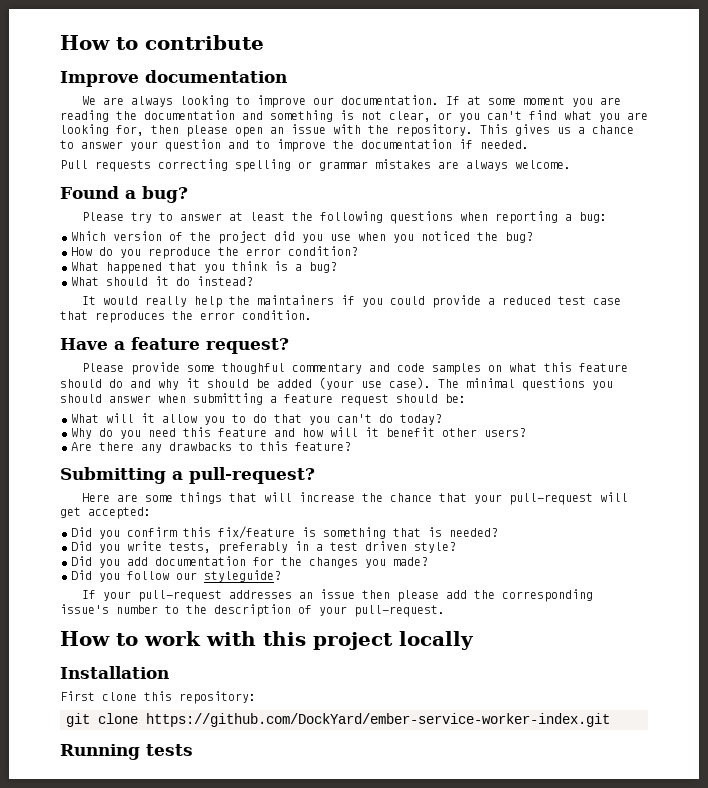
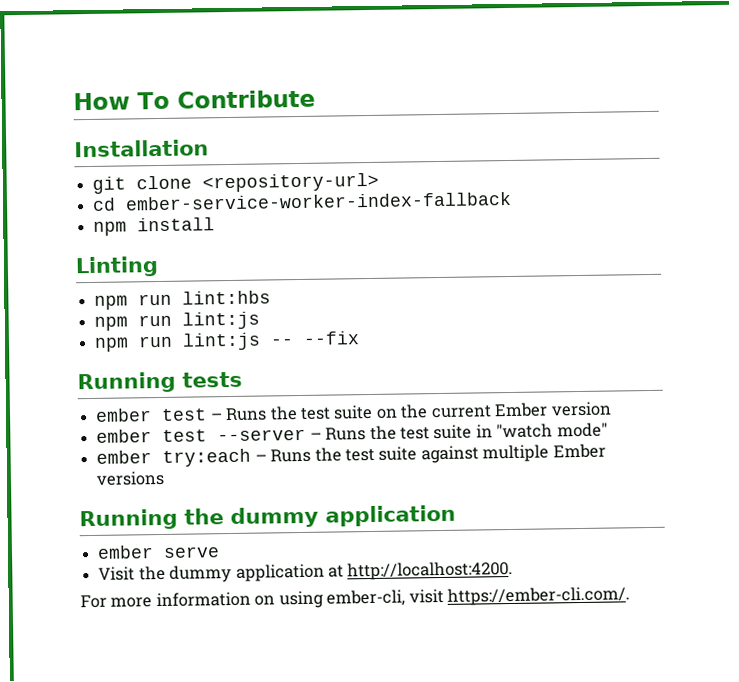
[60,35,264,50] [60,70,287,87] [81,95,621,108] [60,110,648,122] [60,124,634,137] [60,139,529,152] [60,159,571,172] [60,186,188,203] [81,211,607,224] [71,231,533,244] [71,246,358,259] [71,261,337,274] [71,276,253,286] [81,295,621,308] [60,310,312,323] [60,337,289,354] [81,362,628,375] [60,377,613,391] [60,393,466,406] [71,413,442,425] [71,427,526,439] [71,441,351,453] [60,467,315,484] [81,492,628,505] [60,507,151,519] [71,526,498,539] [71,541,456,554] [71,556,428,568] [71,570,281,582] [81,589,593,602] [60,604,445,617] [60,631,474,650] [60,666,169,679] [60,691,256,704] [66,713,610,727] [60,744,193,760] How to contribute // Improve documentation // We are always looking to improve our documentation. If at some moment you are reading the documentation and something is not clear, or you can't find what you are looking for, then please open an issue with the repository. This gives us a chance to answer your question and to improve the documentation if needed. // Pull requests correcting spelling or grammar mistakes are always welcome. // Found a bug? // Please try to answer at least the following questions when reporting a bug: // Which version of the project did you use when you noticed the bug? // How do you reproduce the error condition? // What happened that you think is a bug? // What should it do instead? // It would really help the maintainers if you could provide a reduced test case that reproduces the error condition. // Have a feature request? // Please provide some thoughful commentary and code samples on what this feature should do and why it should be added (your use case). The minimal questions you should answer when submitting a feature request should be: // What will it allow you to do that you can't do today? // Why do you need this feature and how will it benefit other users? // Are there any drawbacks to this feature? // Submitting a pull-request? // Here are some things that will increase the chance that your pull-request will get accepted: // Did you confirm this fix/feature is something that is needed? // Did you write tests, preferably in a test driven style? // Did you add documentation for the changes you made? // Did you follow our styleguide? // If your pull-request addresses an issue then please add the corresponding issue's number to the description of your pull-request. // How to work with this project locally // Installation // First clone this repository: // git clone https://github.com/DockYard/ember-service-worker-index.git // Running tests -> [73,89,316,111] [74,139,209,158] [92,172,380,194] [92,191,513,211] [93,217,216,236] [75,256,159,278] [94,290,272,310] [94,311,261,331] [94,331,361,352] [77,371,243,394] [95,401,612,422] [96,422,608,443] [96,443,606,467] [96,470,166,486] [79,504,456,531] [97,545,221,559] [98,560,514,583] [80,586,631,609] How To Contribute // Installation // git clone <repository-url> // cd ember-service-worker-index-fallback // npm install // Linting // npm run lint:hbs // npm run lint:js // npm run lint:js -- --fix // Running tests // ember test – Runs the test suite on the current Ember version // ember test --server – Runs the test suite in "watch mode" // ember try:each – Runs the test suite against multiple Ember versions // Running the dummy application // ember serve // Visit the dummy application at http://localhost:4200. // For more information on using ember-cli, visit https://ember-cli.com/.

